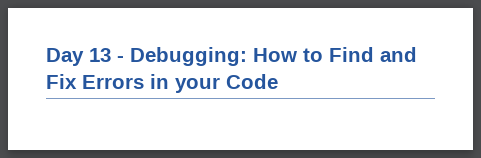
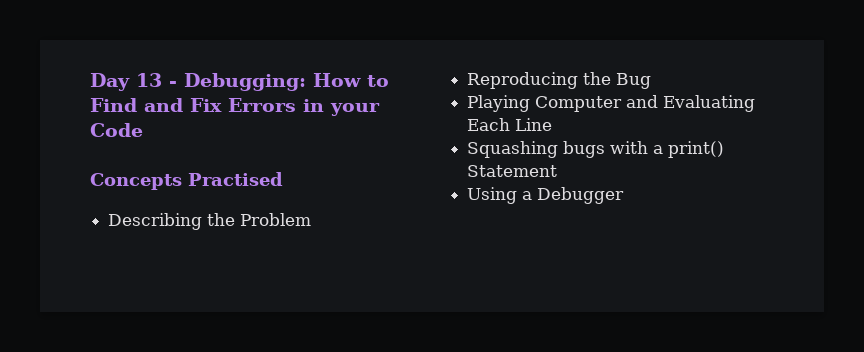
(278, 81) none -> [90,172,283,190] [108,213,312,230] [467,72,652,89] [467,95,756,112] [467,118,553,131] [467,141,725,158] [467,165,558,177] [467,187,625,204] // Concepts Practised // Describing the Problem // Reproducing the Bug // Playing Computer and Evaluating Each Line // Squashing bugs with a print() Statement // Using a Debugger

